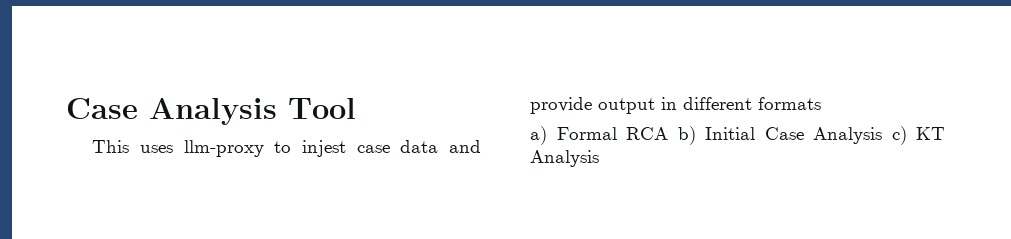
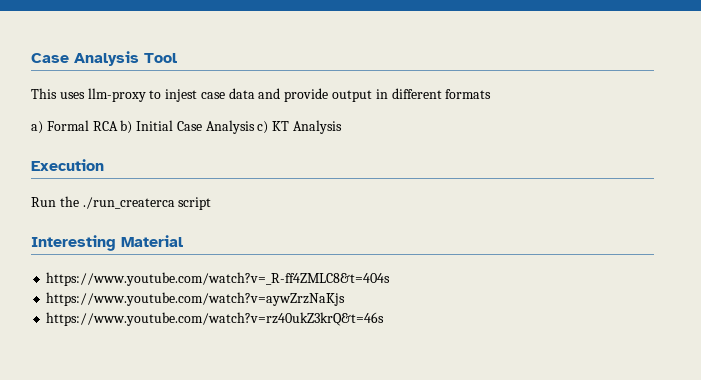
(599, 158) none -> [31,159,104,171] [31,196,212,210] [31,235,183,251] [46,272,391,286] [46,292,346,306] [46,312,385,326] // Execution // Run the ./run_createrca script // Interesting Material // https://www.youtube.com/watch?v=_R-ff4ZMLC8&t=404s // https://www.youtube.com/watch?v=aywZrzNaKjs // https://www.youtube.com/watch?v=rz40ukZ3krQ&t=46s

